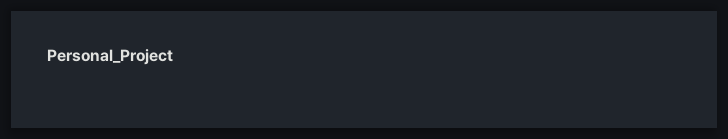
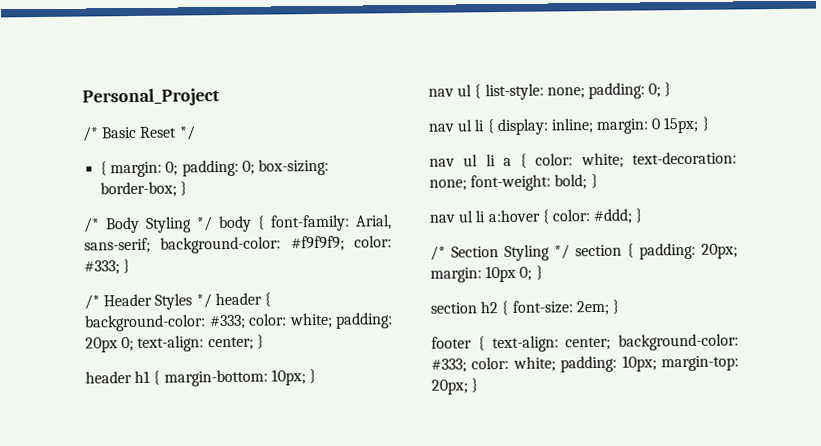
(173, 57) none -> [82,125,196,142] [100,158,329,178] [100,181,188,198] [83,214,392,234] [84,235,392,254] [84,259,131,275] [84,292,271,310] [84,312,393,332] [85,334,264,353] [85,369,316,387] [428,82,672,101] [428,116,710,136] [429,151,737,169] [429,173,598,192] [429,208,644,225] [430,242,738,261] [430,265,543,283] [430,299,619,316] [431,333,739,353] [431,355,739,373] [431,378,479,395] // /* Basic Reset */ // { margin: 0; padding: 0; box-sizing: border-box; } // /* Body Styling */ body { font-family: Arial, sans-serif; background-color: #f9f9f9; color: #333; } // /* Header Styles */ header { background-color: #333; color: white; padding: 20px 0; text-align: center; } // header h1 { margin-bottom: 10px; } // nav ul { list-style: none; padding: 0; } // nav ul li { display: inline; margin: 0 15px; } // nav ul li a { color: white; text-decoration: none; font-weight: bold; } // nav ul li a:hover { color: #ddd; } // /* Section Styling */ section { padding: 20px; margin: 10px 0; } // section h2 { font-size: 2em; } // footer { text-align: center; background-color: #333; color: white; padding: 10px; margin-top: 20px; }

